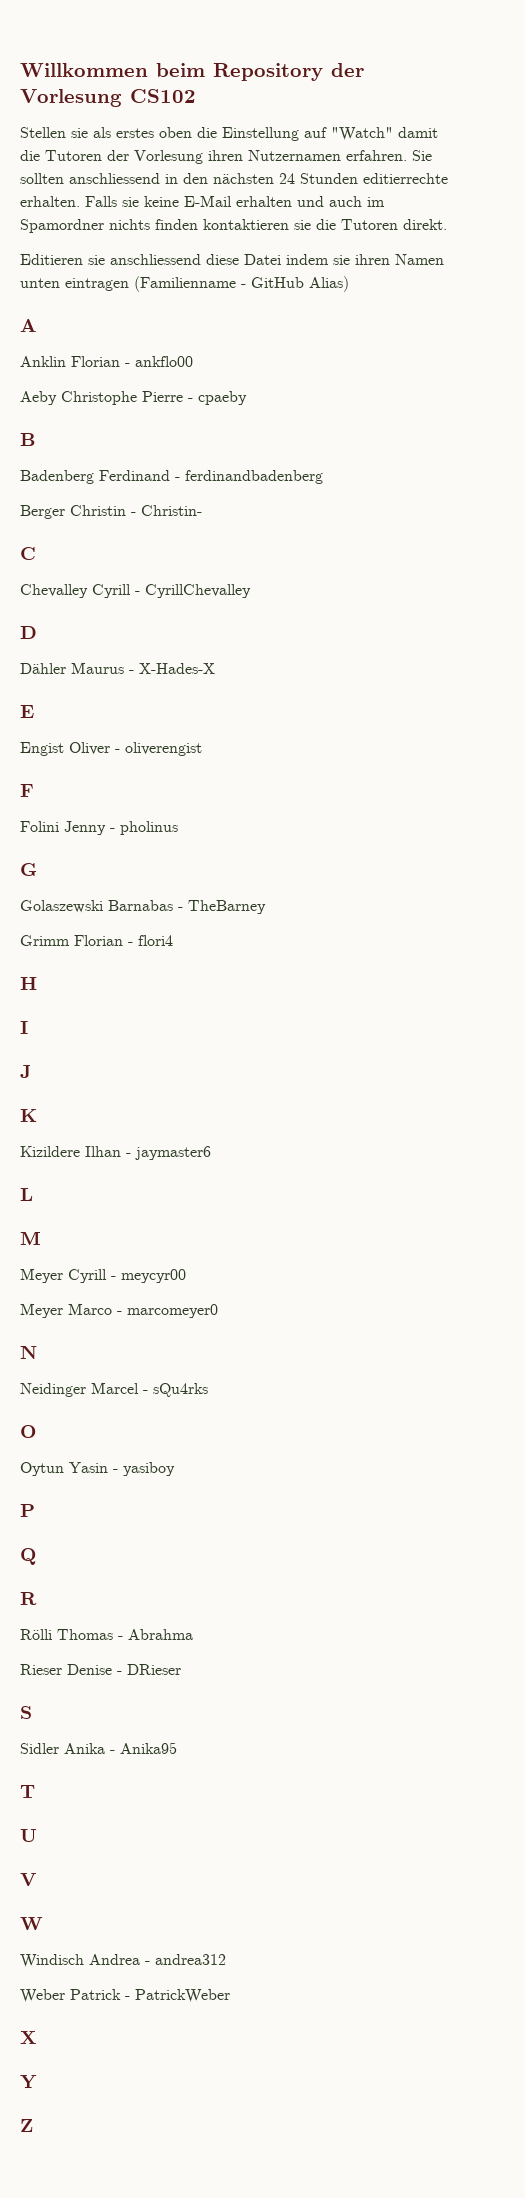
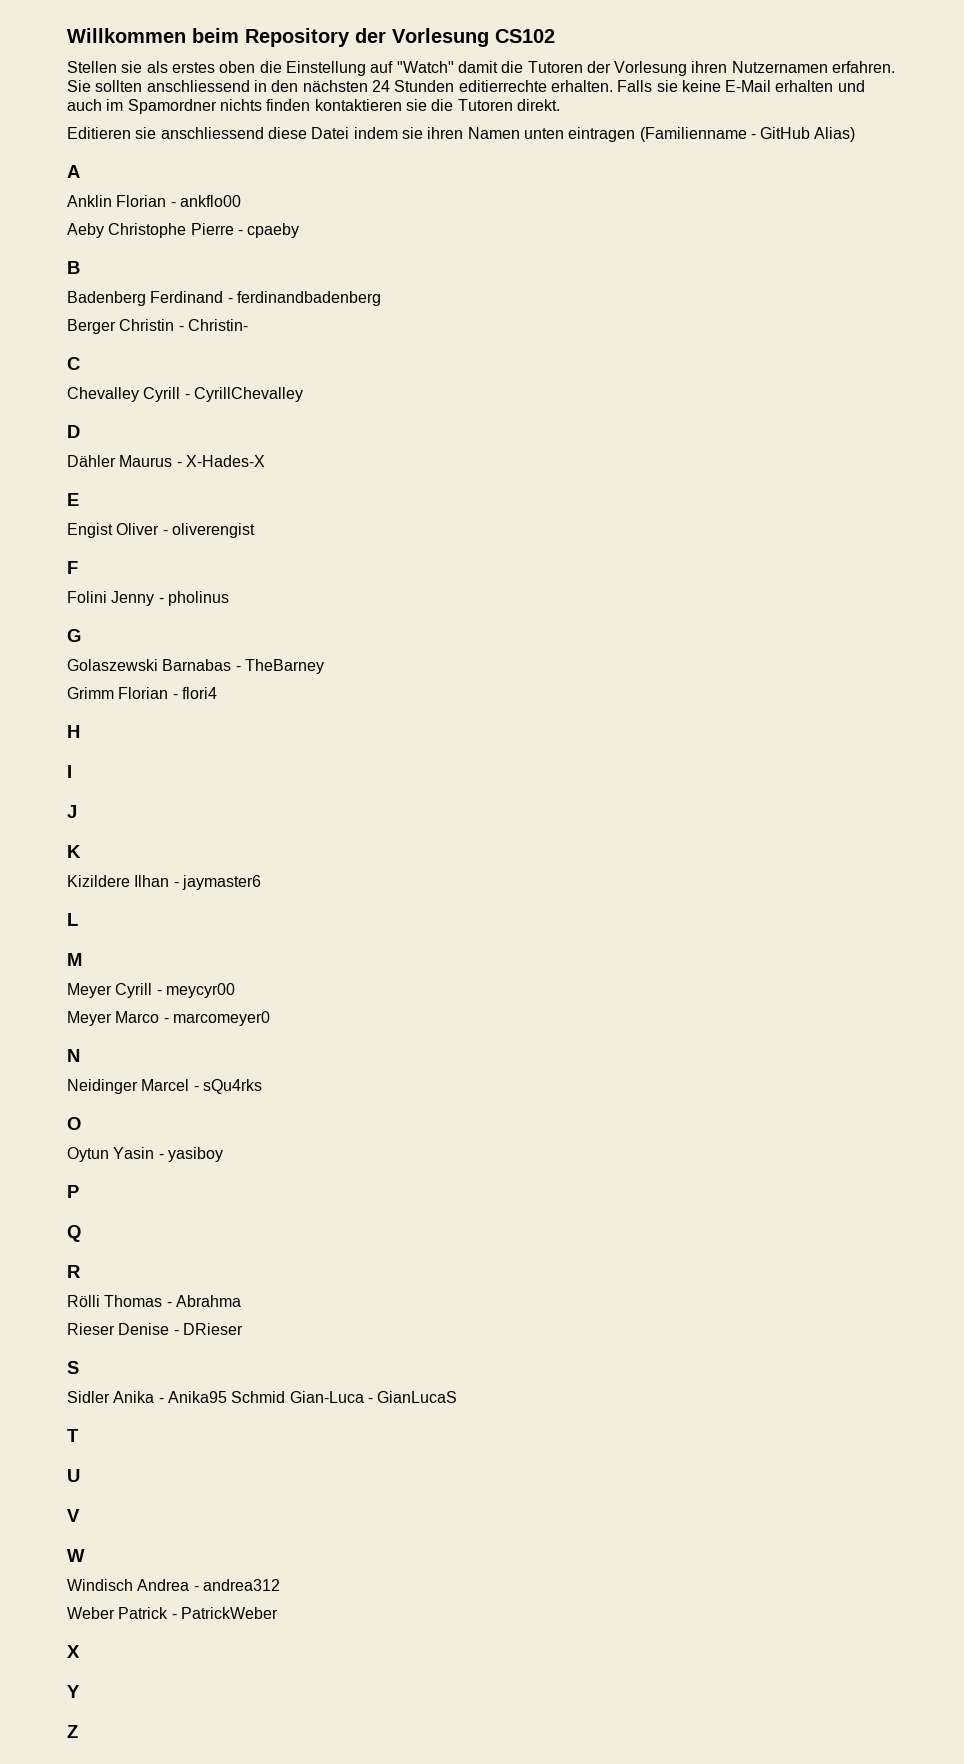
(177, 1748) none -> [231,1391,458,1403] Schmid Gian-Luca - GianLucaS

